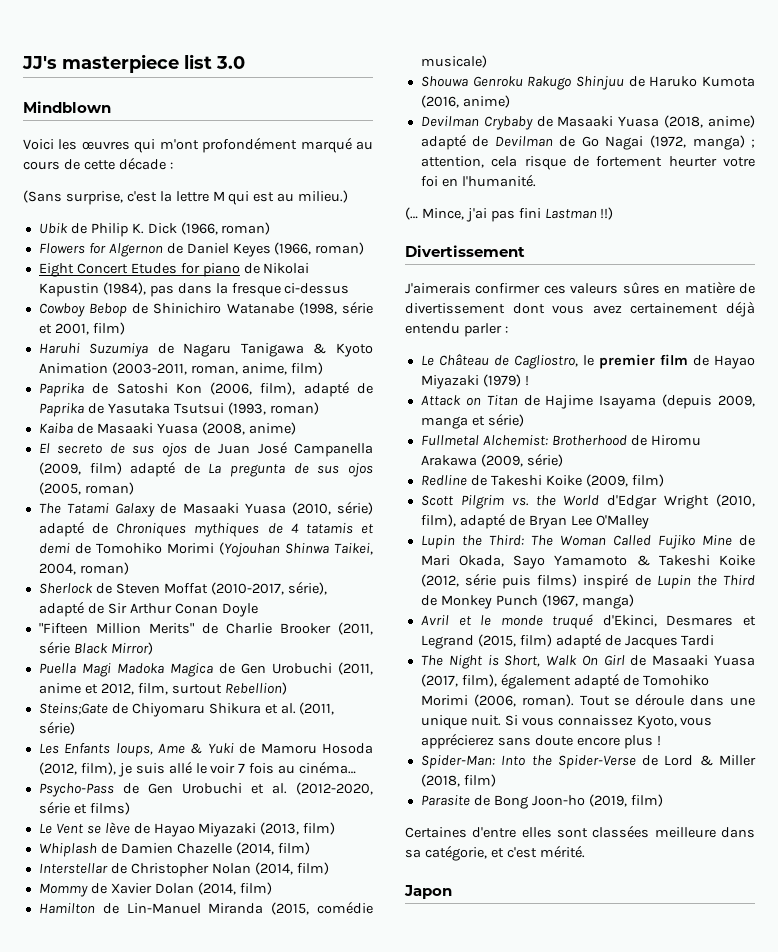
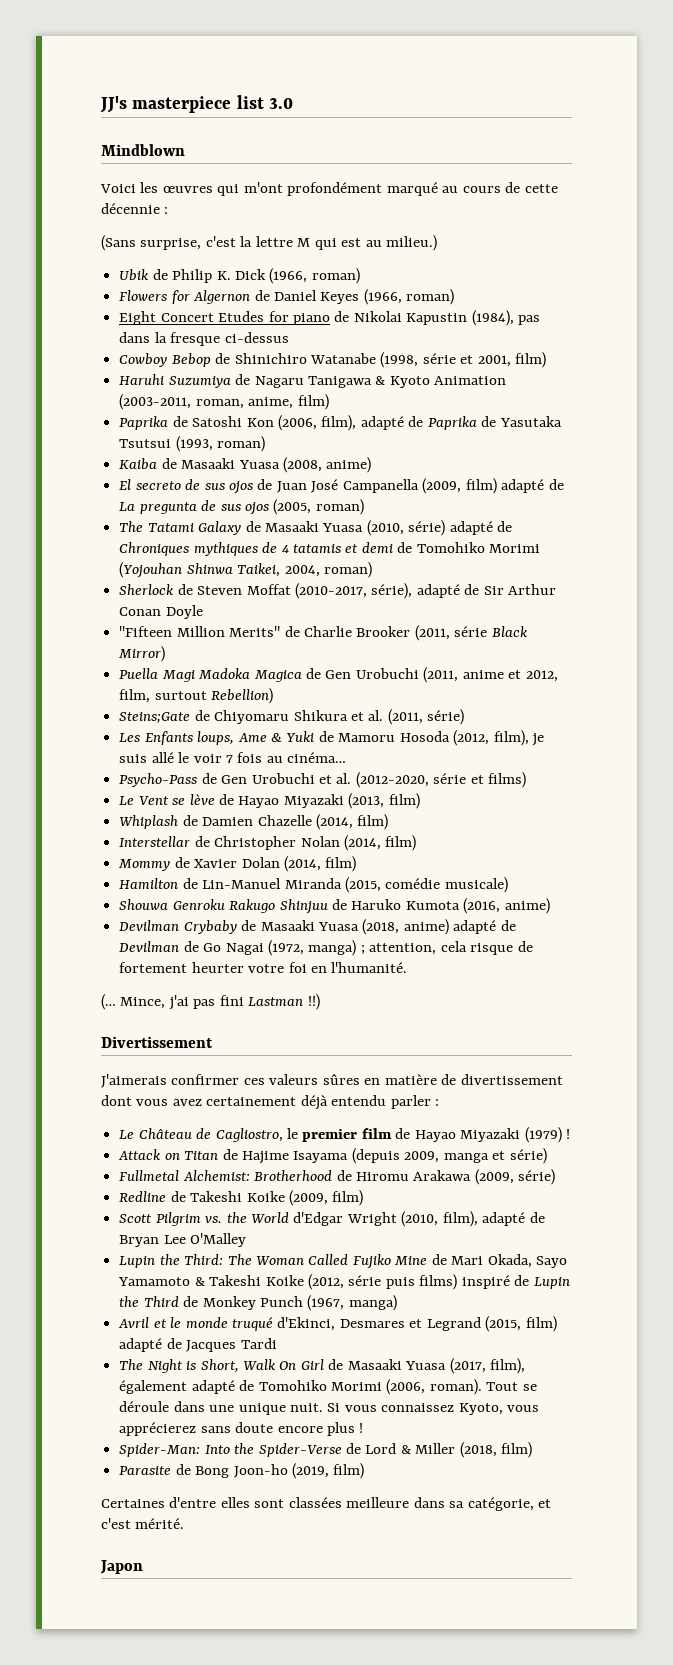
[118,157,166,170] décade -> [101,203,160,214] décennie

